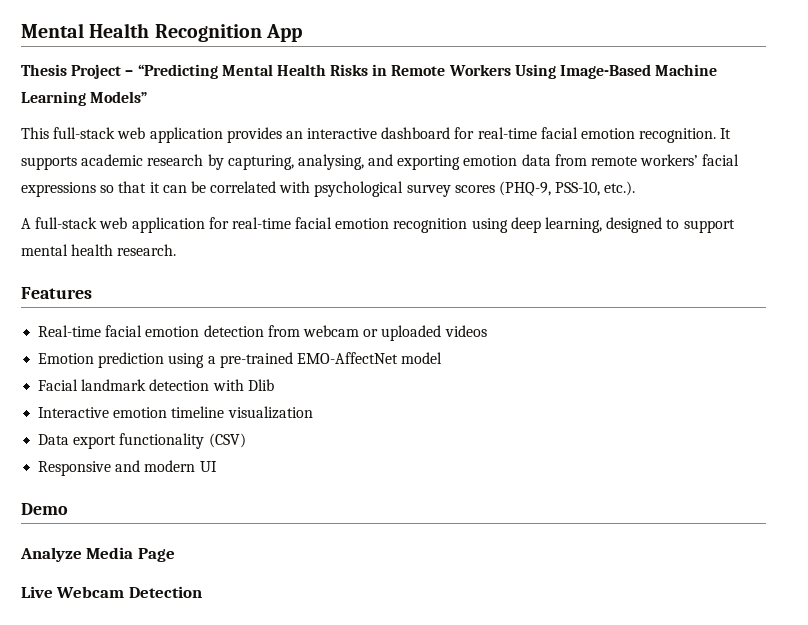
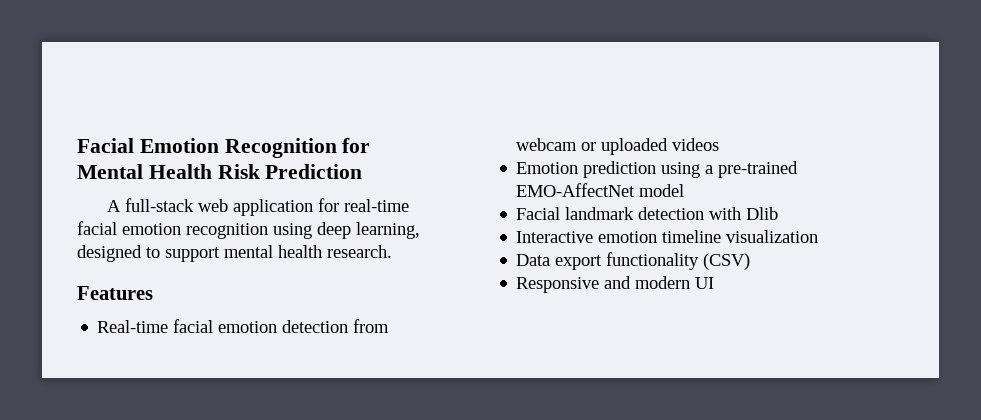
[21,23,302,42] [21,64,718,79] [21,91,148,106] [21,127,732,143] [21,154,740,170] [21,181,636,197] Mental Health Recognition App // Thesis Project – “Predicting Mental Health Risks in Remote Workers Using Image-Based Machine Learning Models” // This full-stack web application provides an interactive dashboard for real-time facial emotion recognition. It supports academic research by capturing, analysing, and exporting emotion data from remote workers’ facial expressions so that it can be correlated with psychological survey scores (PHQ-9, PSS-10, etc.). -> [77,138,371,158] [77,164,363,179] Facial Emotion Recognition for Mental Health Risk Prediction
[21,503,68,515] [20,547,175,562] [21,586,202,598] // Demo // Analyze Media Page // Live Webcam Detection -> (715, 283) none

